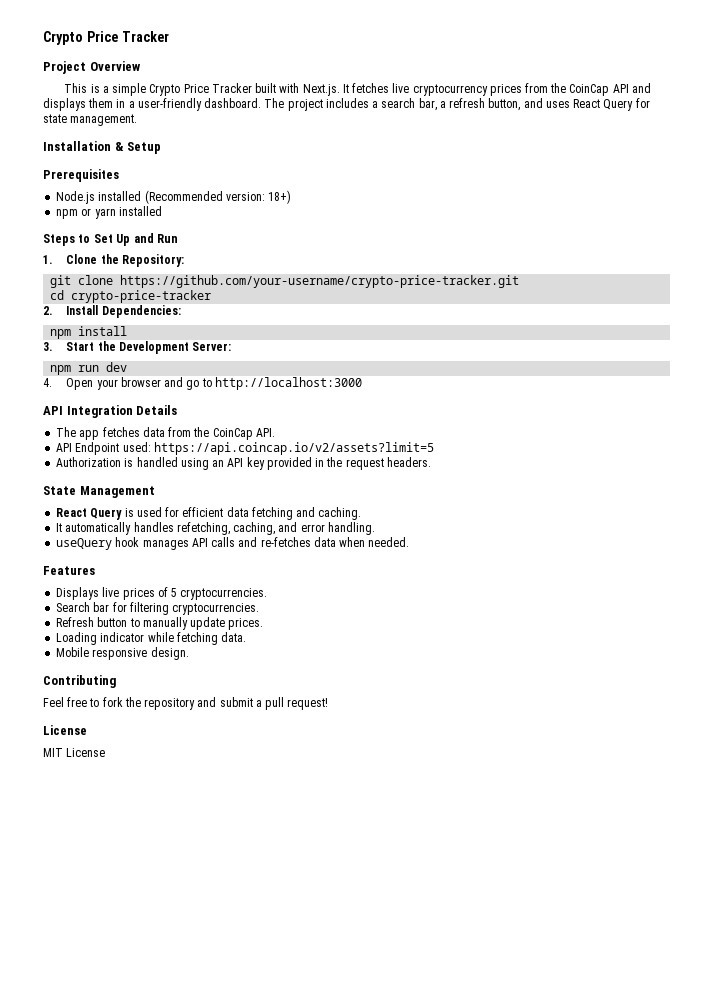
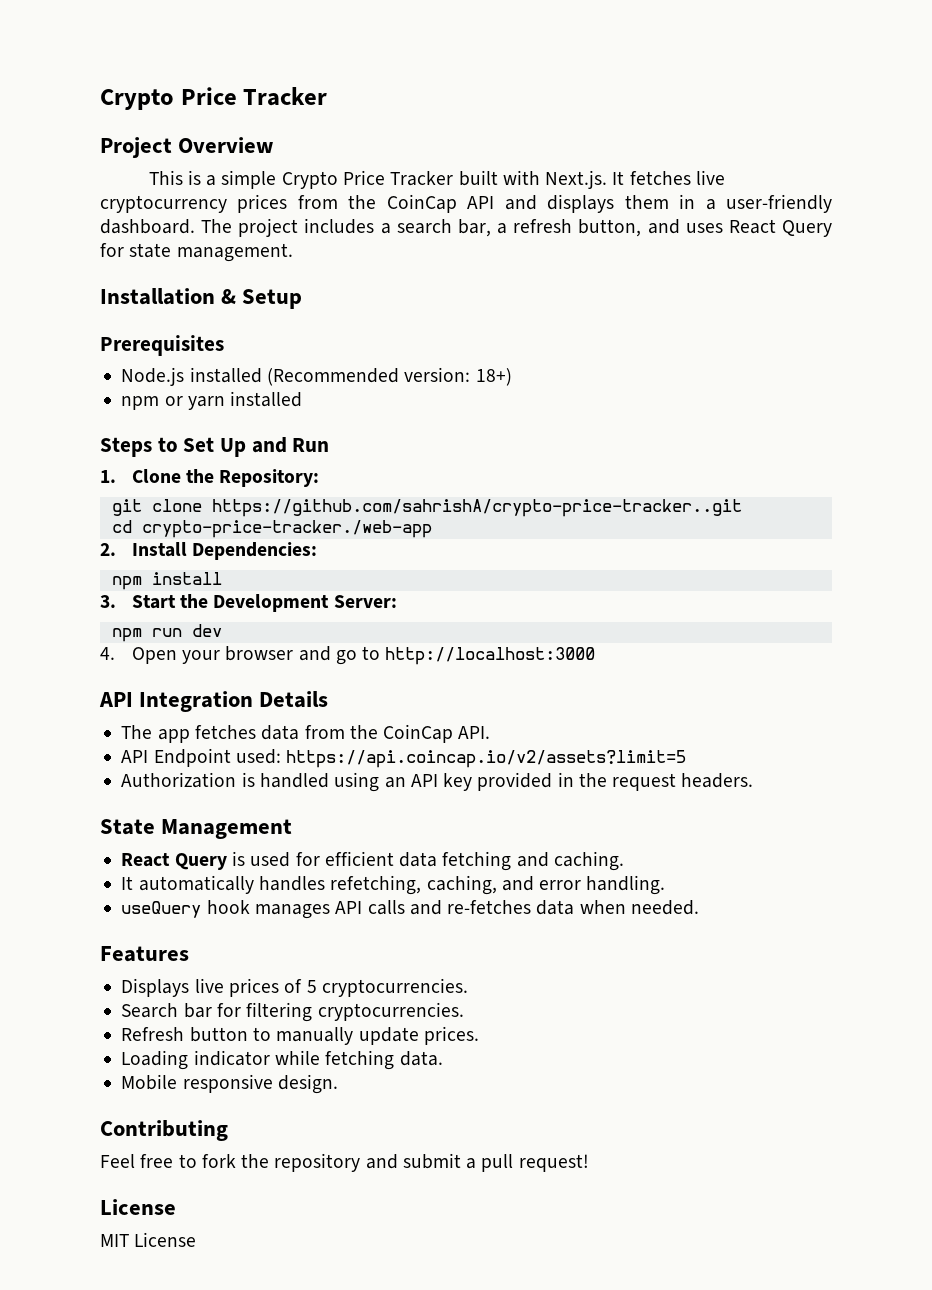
[120,275,520,288] https://github.com/your-username/crypto-price-tracker.git -> [211,499,742,517] https://github.com/sahrishA/crypto-price-tracker..git
[71,290,212,303] crypto-price-tracker -> [141,520,432,538] crypto-price-tracker./web-app

